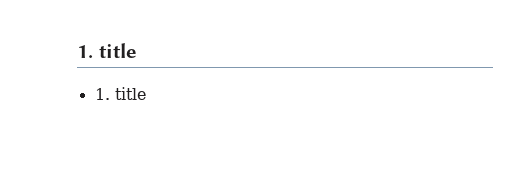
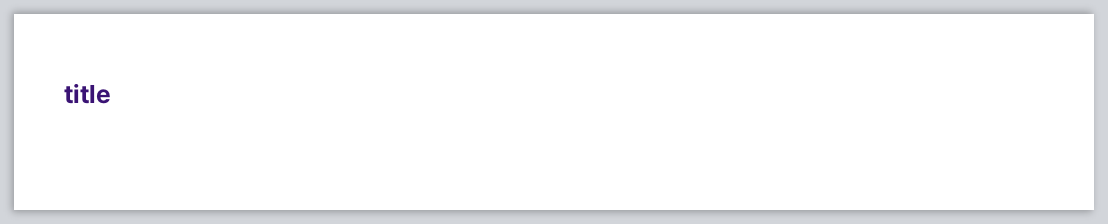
[77,43,137,58] [94,87,146,100] 1. title // 1. title -> [64,83,111,104] title

